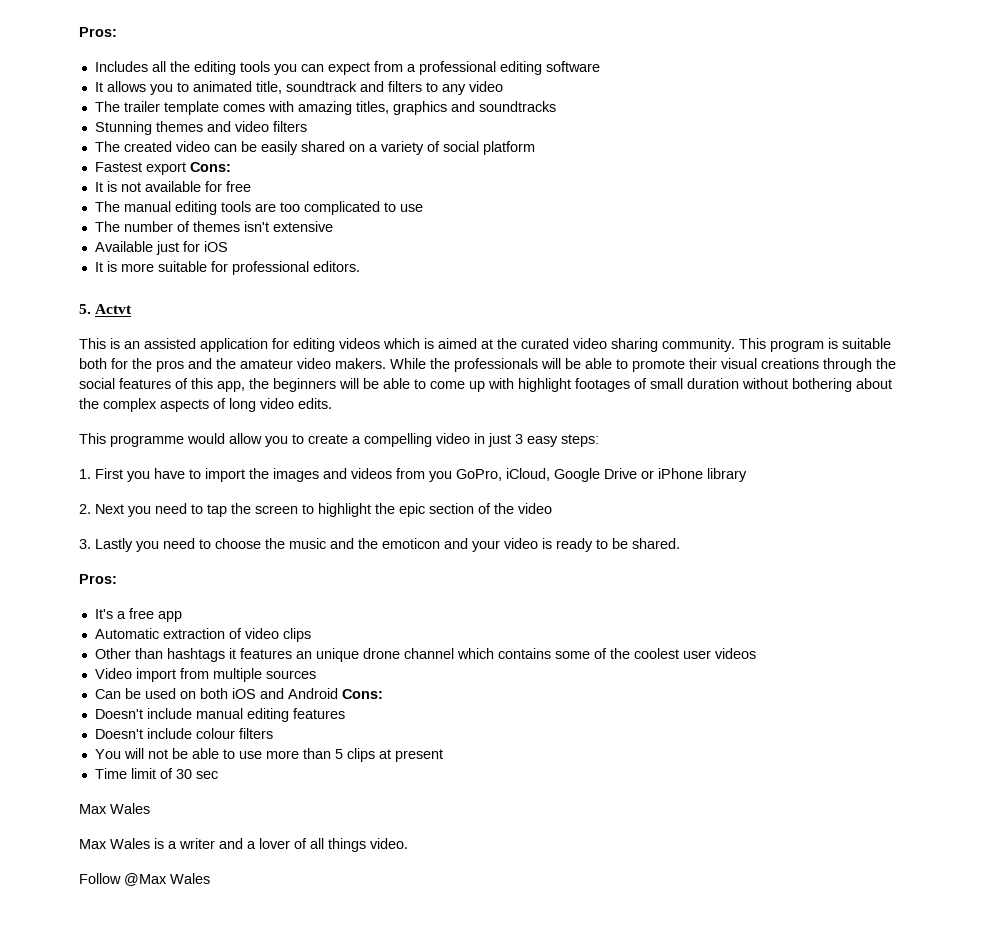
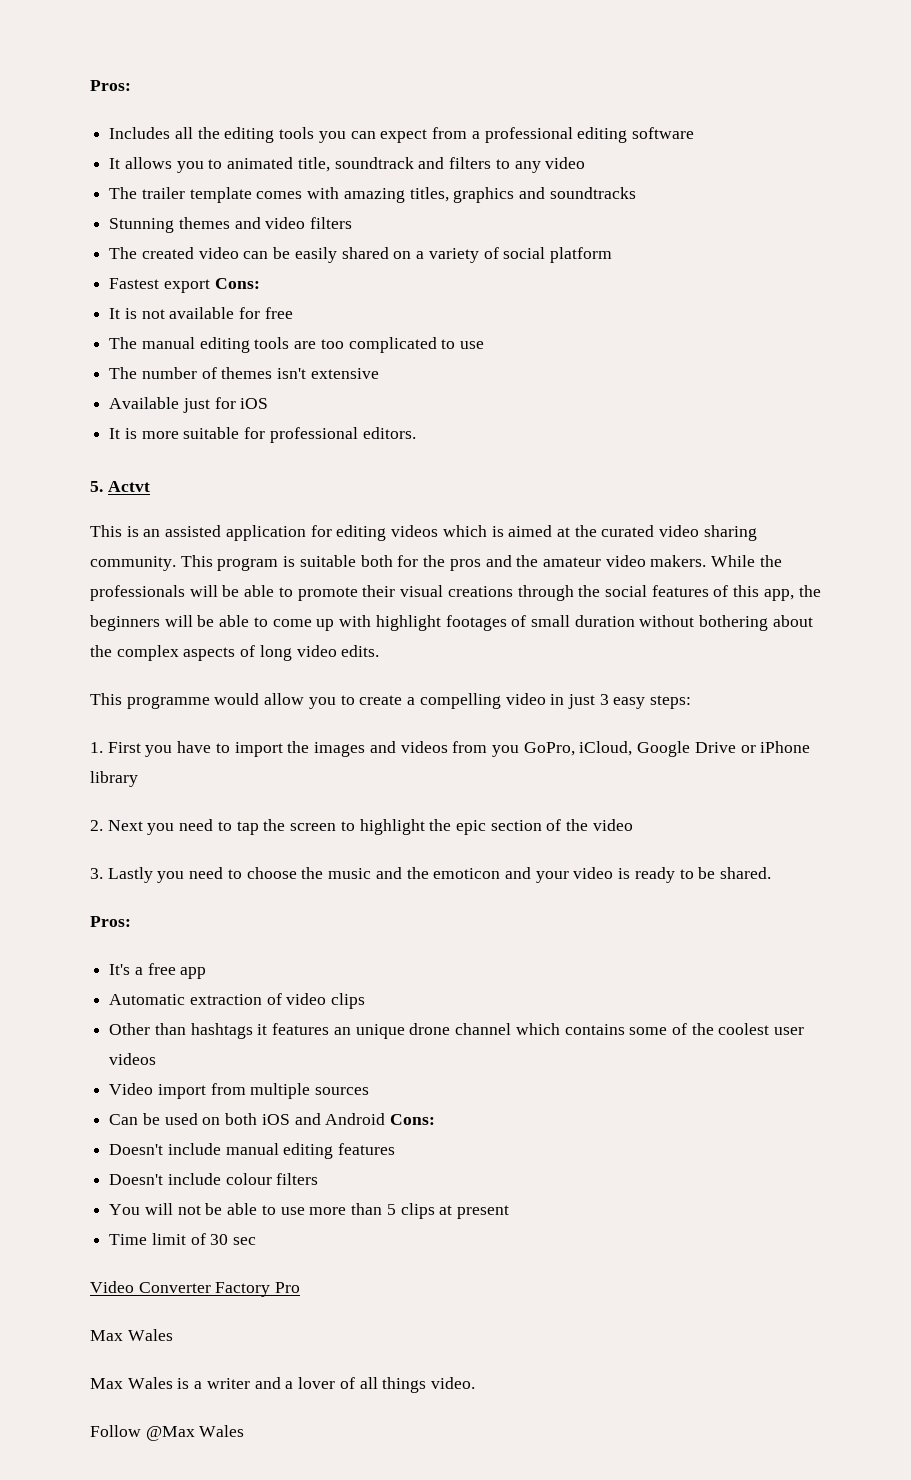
(218, 775) none -> [90,1281,301,1297] // Video Converter Factory Pro

